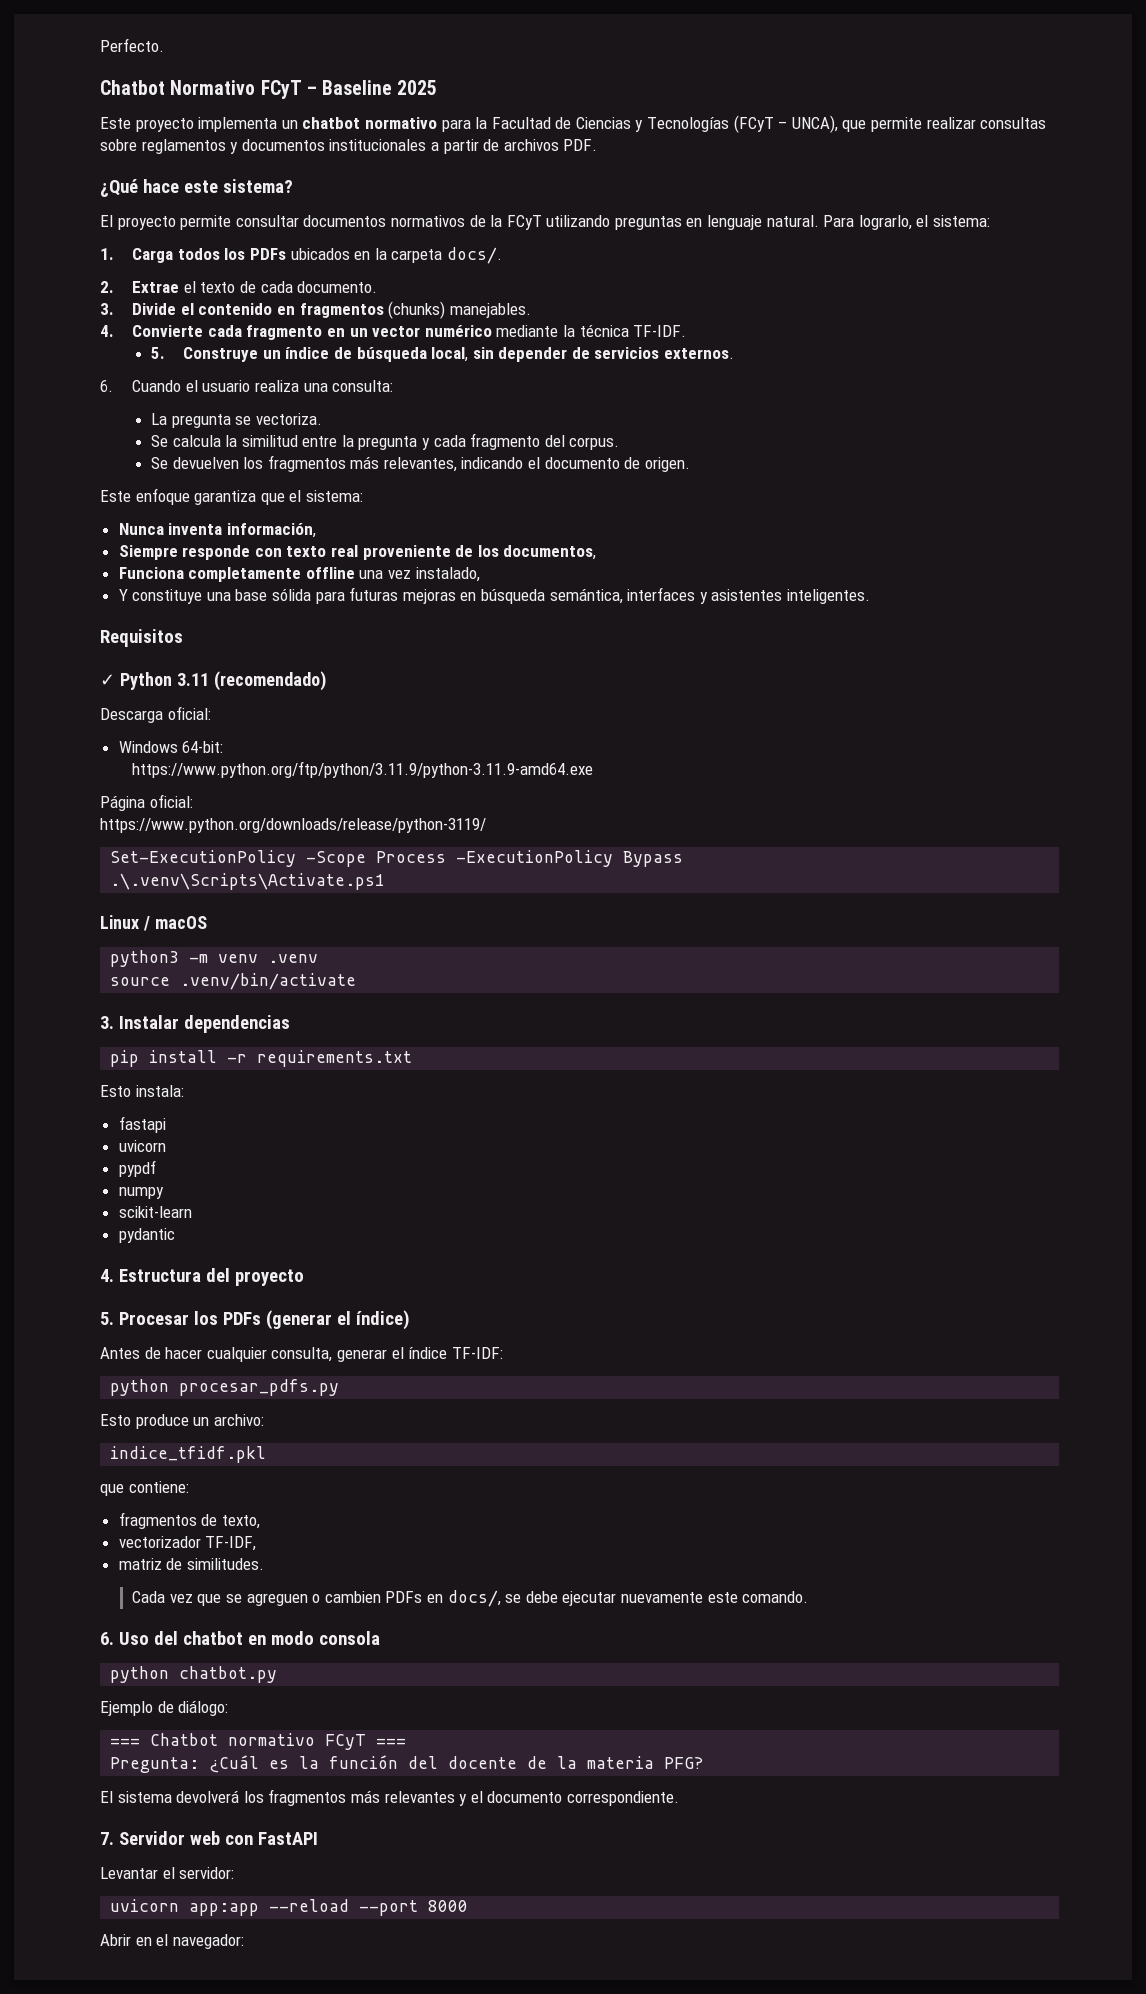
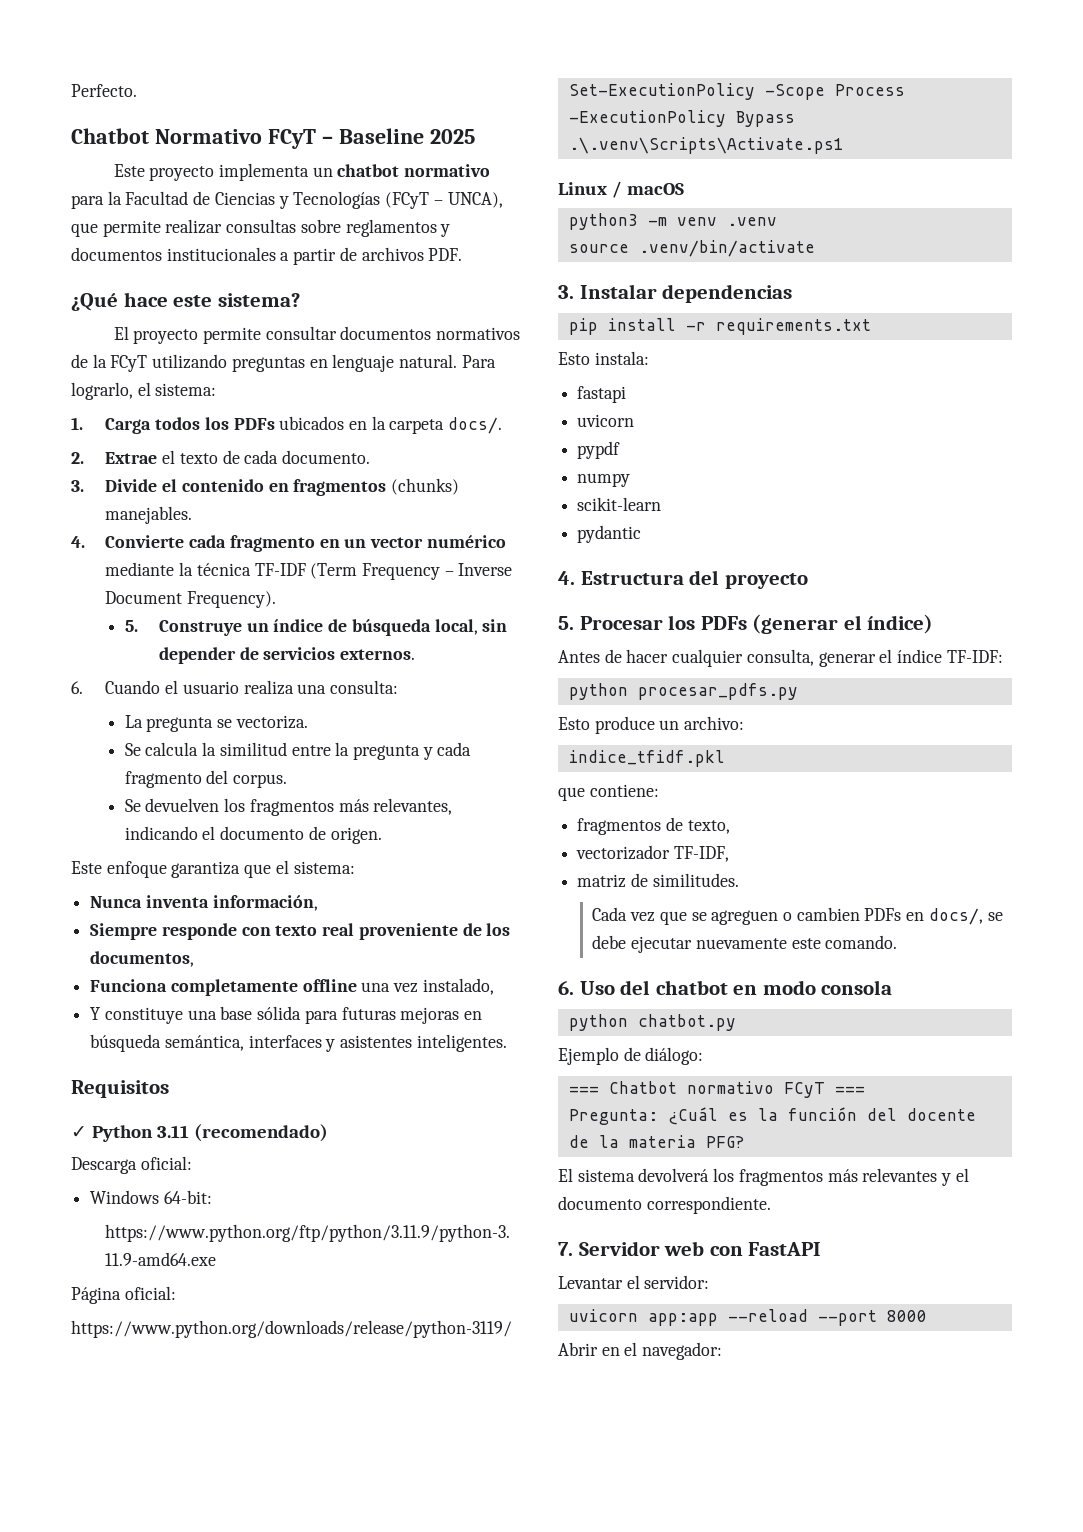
[633,325,687,337] TF-IDF. -> [254,563,513,580] [105,591,277,608] TF-IDF (Term Frequency – Inverse Document Frequency).

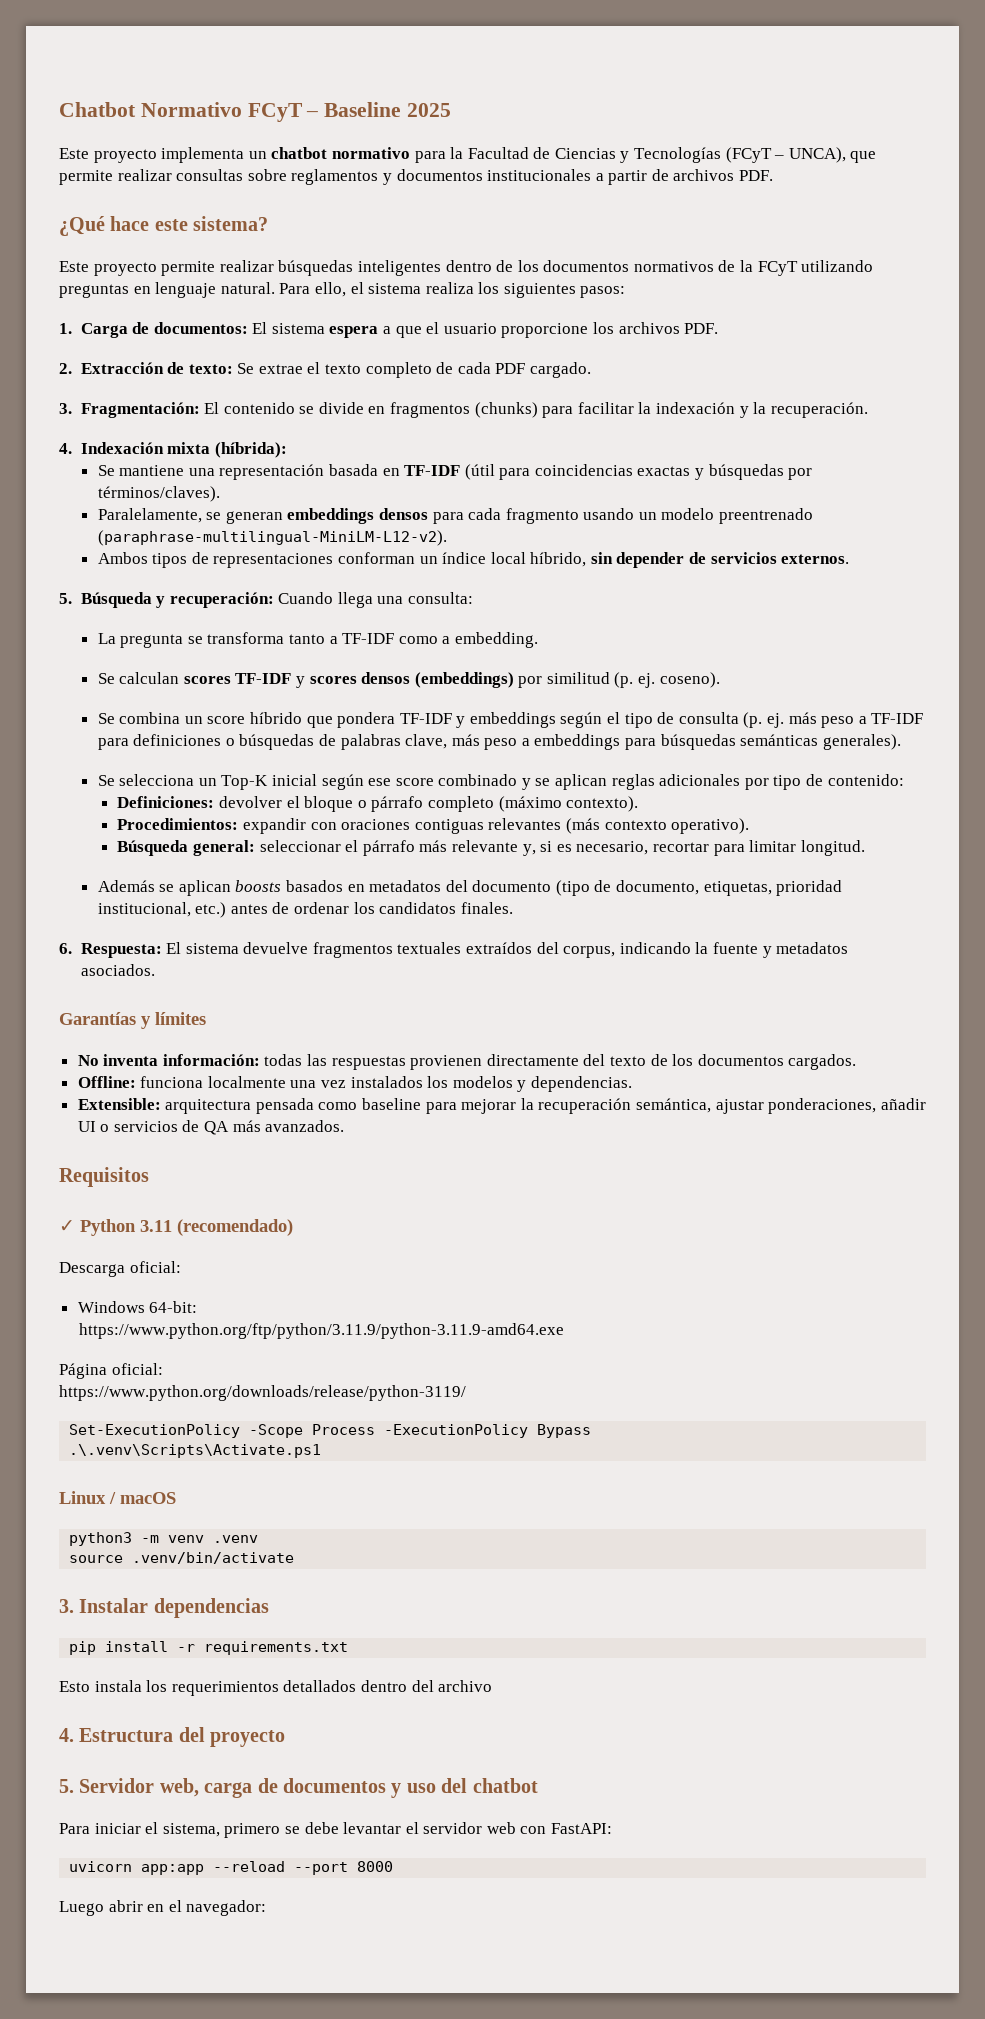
[71,84,137,97] Perfecto. // -> (59, 109) none
[113,326,129,340] El -> [59,261,89,272] Este
[265,326,337,340] consultar -> [219,260,539,276] realizar búsquedas inteligentes dentro de los
[71,382,217,400] [71,416,503,434] [71,452,158,464] lograrlo, el sistema: // 1. Carga todos los PDFs ubicados en la carpeta docs/. // 2. Extrae -> [314,282,626,298] [59,322,719,338] [59,362,303,374] ello, el sistema realiza los siguientes pasos: // 1. Carga de documentos: El sistema espera a que el usuario proporcione los archivos PDF. // 2. Extracción de texto: Se extrae
(218, 458) none -> [365,362,432,378] completo
[281,450,370,464] [71,478,459,496] [105,506,193,524] [71,535,506,552] [105,562,513,580] [105,591,277,608] [124,619,478,636] documento. // 3. Divide el contenido en fragmentos (chunks) manejables. // 4. Convierte cada fragmento en un vector numérico mediante la técnica TF-IDF (Term Frequency – Inverse Document Frequency). // 5. Construye un índice de búsqueda local, -> [495,362,591,378] [59,402,868,418] [59,442,287,458] [97,464,813,480] [97,486,220,502] [97,508,814,524] [97,530,447,546] [97,552,587,568] PDF cargado. // 3. Fragmentación: El contenido se divide en fragmentos (chunks) para facilitar la indexación y la recuperación. // 4. Indexación mixta (híbrida): // Se mantiene una representación basada en TF-IDF (útil para coincidencias exactas y búsquedas por términos/claves). // Paralelamente, se generan embeddings densos para cada fragmento usando un modelo preentrenado (paraphrase-multilingual-MiniLM-L12-v2). // Ambos tipos de representaciones conforman un índice local híbrido,
[71,680,294,695] 6. Cuando el usuario realiza -> [59,592,373,608] 5. Búsqueda y recuperación: Cuando llega
[235,715,308,729] [124,742,472,760] [124,770,288,788] [124,798,453,816] [124,826,382,844] [71,860,355,878] [90,895,318,911] [90,923,511,940] [90,951,195,967] [90,978,494,996] [90,1006,483,1024] [90,1034,507,1052] vectoriza. // Se calcula la similitud entre la pregunta y cada fragmento del corpus. // Se devuelven los fragmentos más relevantes, indicando el documento de origen. // Este enfoque garantiza que el sistema: // Nunca inventa información, // Siempre responde con texto real proveniente de los documentos, // Funciona completamente offline una vez instalado, // Y constituye una base sólida para futuras mejoras en búsqueda semántica, interfaces y asistentes inteligentes. -> [207,632,538,648] [97,672,720,688] [97,712,924,728] [97,734,901,750] [97,774,904,790] [117,796,639,812] [117,818,750,834] [117,840,865,856] [97,880,843,896] [97,902,513,918] [59,942,849,958] [80,964,155,976] [59,1012,206,1029] [77,1054,857,1070] [77,1076,633,1092] [77,1098,926,1114] [77,1120,345,1135] transforma tanto a TF-IDF como a embedding. // Se calculan scores TF-IDF y scores densos (embeddings) por similitud (p. ej. coseno). // Se combina un score híbrido que pondera TF-IDF y embeddings según el tipo de consulta (p. ej. más peso a TF-IDF para definiciones o búsquedas de palabras clave, más peso a embeddings para búsquedas semánticas generales). // Se selecciona un Top-K inicial según ese score combinado y se aplican reglas adicionales por tipo de contenido: // Definiciones: devolver el bloque o párrafo completo (máximo contexto). // Procedimientos: expandir con oraciones contiguas relevantes (más contexto operativo). // Búsqueda general: seleccionar el párrafo más relevante y, si es necesario, recortar para limitar longitud. // Además se aplican boosts basados en metadatos del documento (tipo de documento, etiquetas, prioridad institucional, etc.) antes de ordenar los candidatos finales. // 6. Respuesta: El sistema devuelve fragmentos textuales extraídos del corpus, indicando la fuente y metadatos asociados. // Garantías y límites // No inventa información: todas las respuestas provienen directamente del texto de los documentos cargados. // Offline: funciona localmente una vez instalados los modelos y dependencias. // Extensible: arquitectura pensada como baseline para mejorar la recuperación semántica, ajustar ponderaciones, añadir UI o servicios de QA más avanzados.
[594,351,649,365] [577,386,627,403] [577,414,635,427] [577,441,621,459] [577,473,631,487] [577,497,662,511] [577,525,642,543] instala: // fastapi // uvicorn // pypdf // numpy // scikit-learn // pydantic -> [94,1680,493,1696] instala los requerimientos detallados dentro del archivo
[579,614,934,634] [558,649,1003,667] [568,683,798,700] [558,716,745,734] [568,750,725,767] [558,784,659,801] [577,817,730,835] [576,845,729,862] [577,873,739,888] [592,907,1003,925] [592,935,898,953] [558,980,893,995] [568,1014,736,1031] [558,1047,704,1065] [568,1081,865,1098] [568,1107,976,1125] [568,1135,744,1148] [558,1168,969,1186] [558,1196,771,1214] [558,1241,822,1256] [558,1275,710,1289] Procesar los PDFs (generar el índice) // Antes de hacer cualquier consulta, generar el índice TF-IDF: // python procesar_pdfs.py // Esto produce un archivo: // indice_tfidf.pkl // que contiene: // fragmentos de texto, // vectorizador TF-IDF, // matriz de similitudes. // Cada vez que se agreguen o cambien PDFs en docs/, se debe ejecutar nuevamente este comando. // 6. Uso del chatbot en modo consola // python chatbot.py // Ejemplo de diálogo: // === Chatbot normativo FCyT === // Pregunta: ¿Cuál es la función del docente de la materia PFG? // El sistema devolverá los fragmentos más relevantes y el documento correspondiente. // 7. Servidor web con FastAPI // Levantar el servidor: -> [79,1778,538,1798] [59,1822,613,1838] Servidor web, carga de documentos y uso del chatbot // Para iniciar el sistema, primero se debe levantar el servidor web con FastAPI:
[558,1342,598,1356] Abrir -> [59,1900,143,1916] Luego abrir

